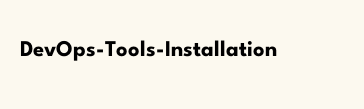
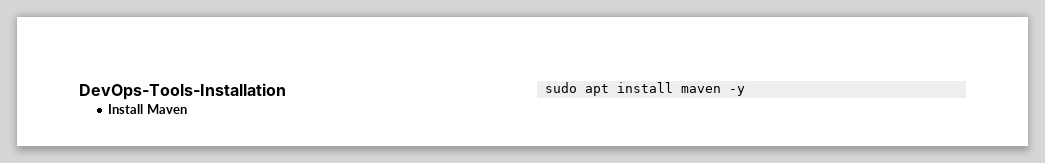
(277, 50) none -> [108,104,187,114] [544,82,745,96] // Install Maven // sudo apt install maven -y

